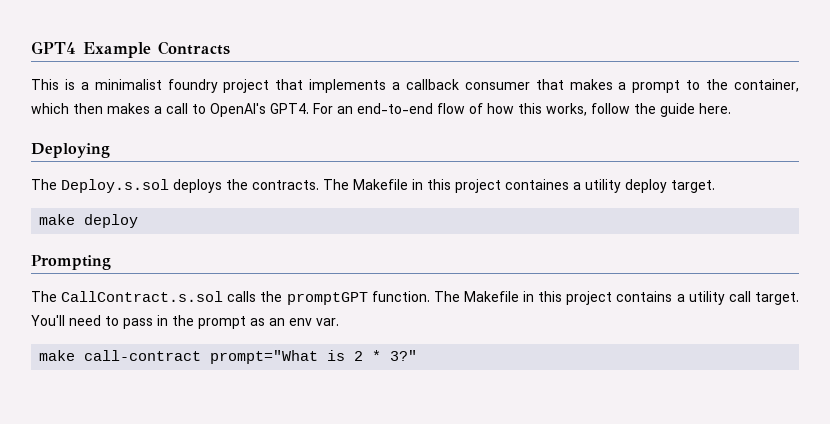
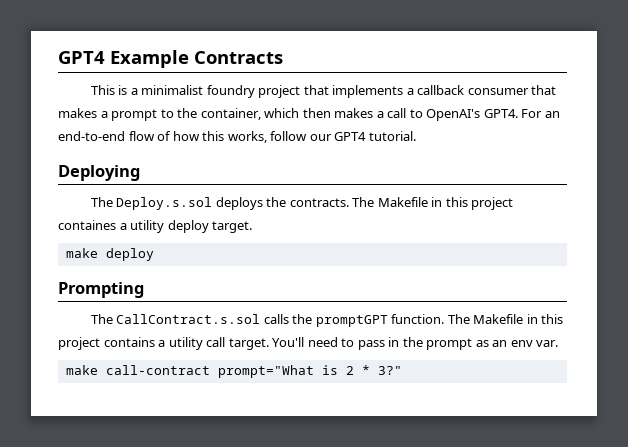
[634,103,731,117] the guide here. -> [309,131,416,141] our GPT4 tutorial.

